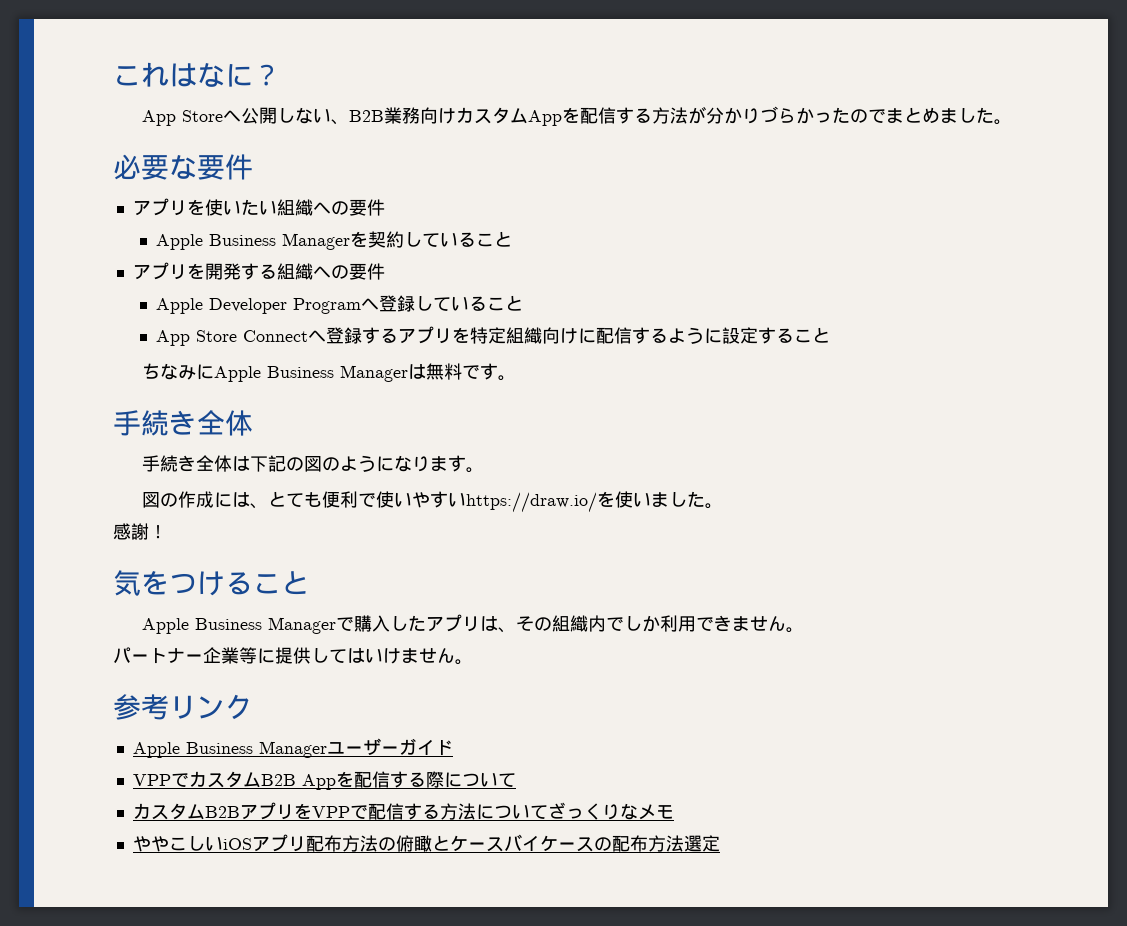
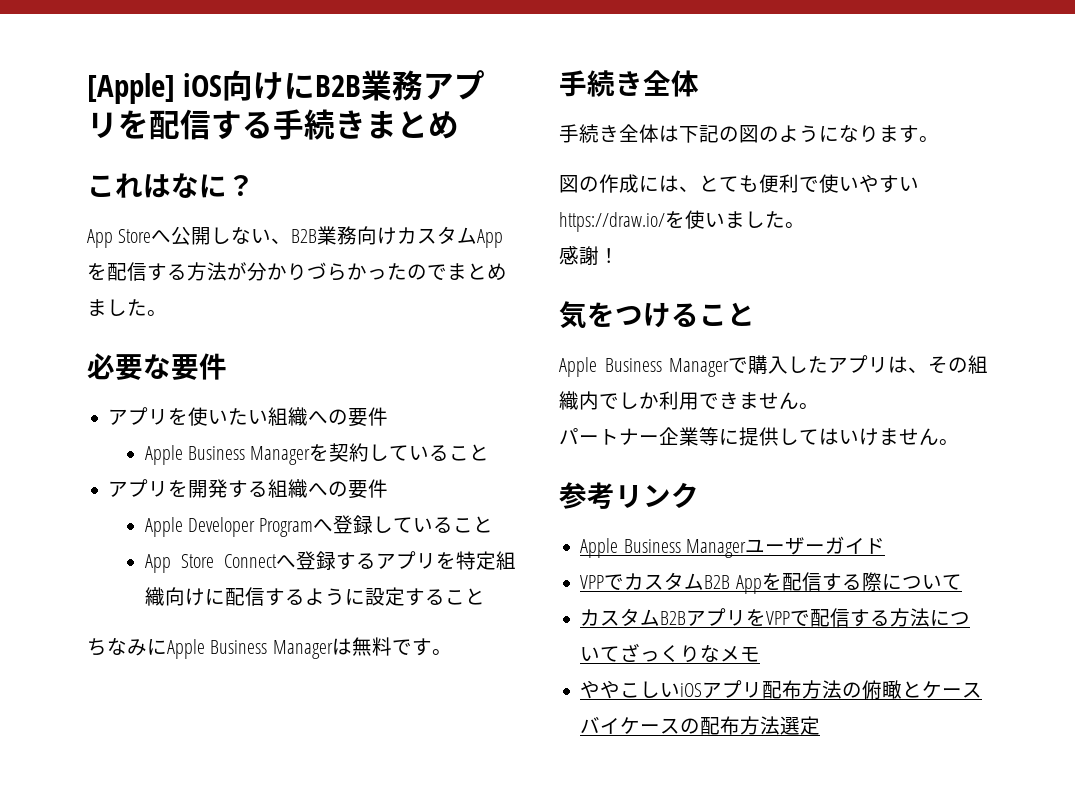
(113, 76) none -> [87,70,486,104] [87,109,459,140] [Apple] iOS向けにB2B業務アプリを配信する手続きまとめ //

